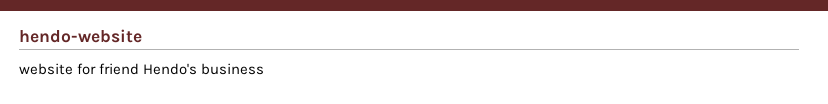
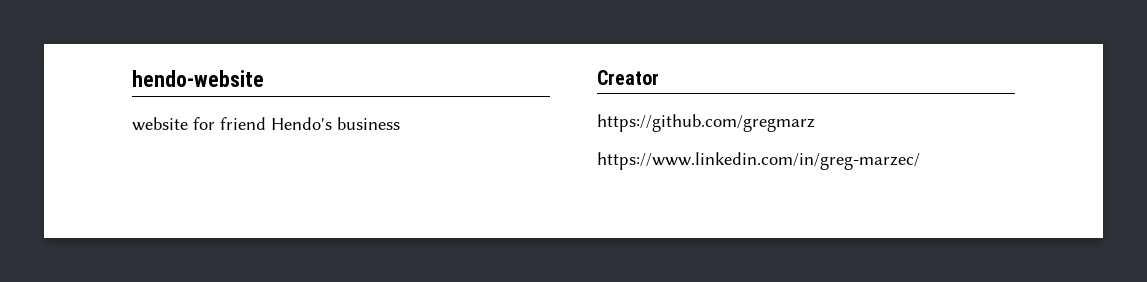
(265, 69) none -> [597,70,659,85] [597,114,815,132] [597,152,920,170] // Creator // https://github.com/gregmarz // https://www.linkedin.com/in/greg-marzec/

